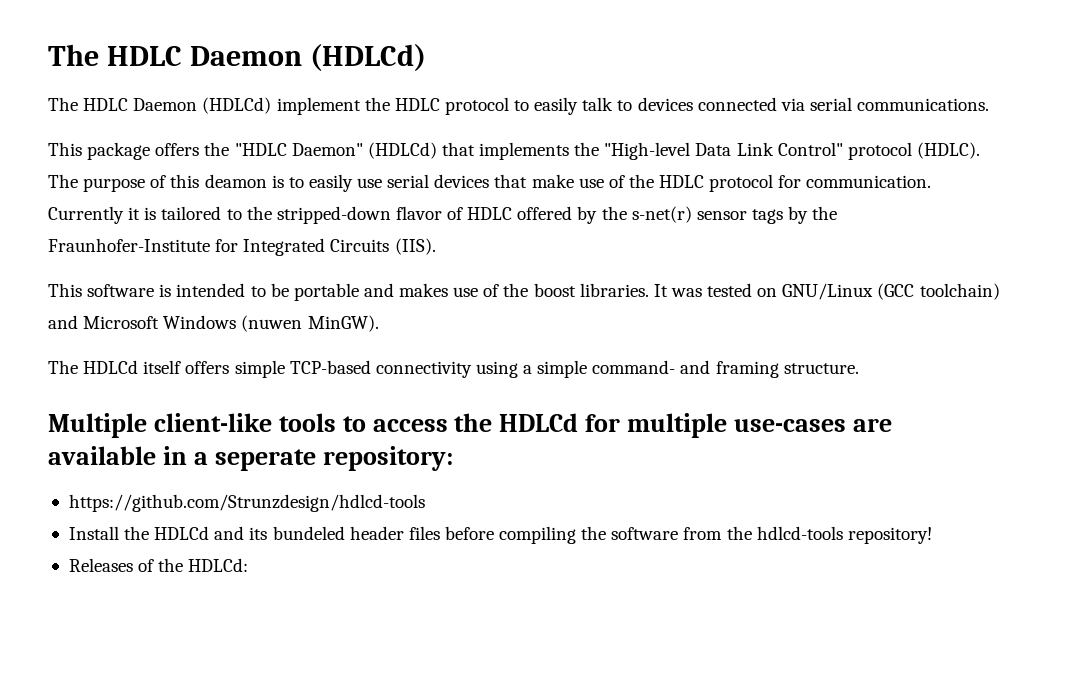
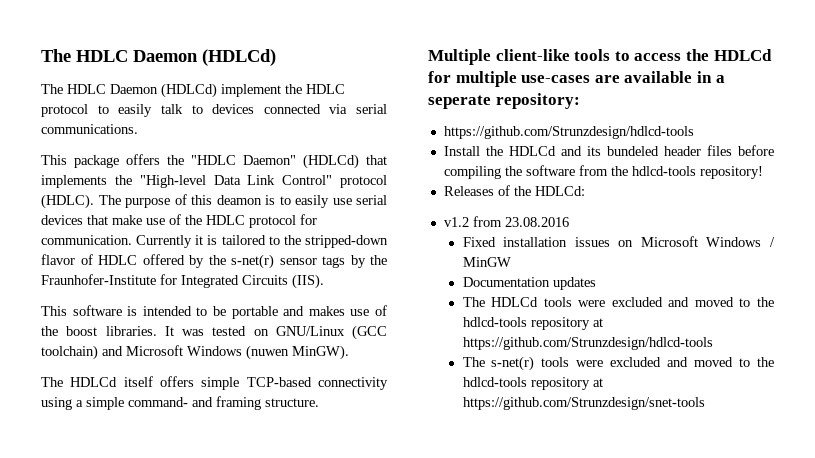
(249, 565) none -> [443,216,569,227] [462,236,775,247] [462,257,511,267] [462,277,596,290] [462,297,774,307] [462,317,603,330] [462,337,713,350] [462,356,774,371] [462,377,603,390] [462,397,705,410] // v1.2 from 23.08.2016 // Fixed installation issues on Microsoft Windows / MinGW // Documentation updates // The HDLCd tools were excluded and moved to the hdlcd-tools repository at https://github.com/Strunzdesign/hdlcd-tools // The s-net(r) tools were excluded and moved to the hdlcd-tools repository at https://github.com/Strunzdesign/snet-tools

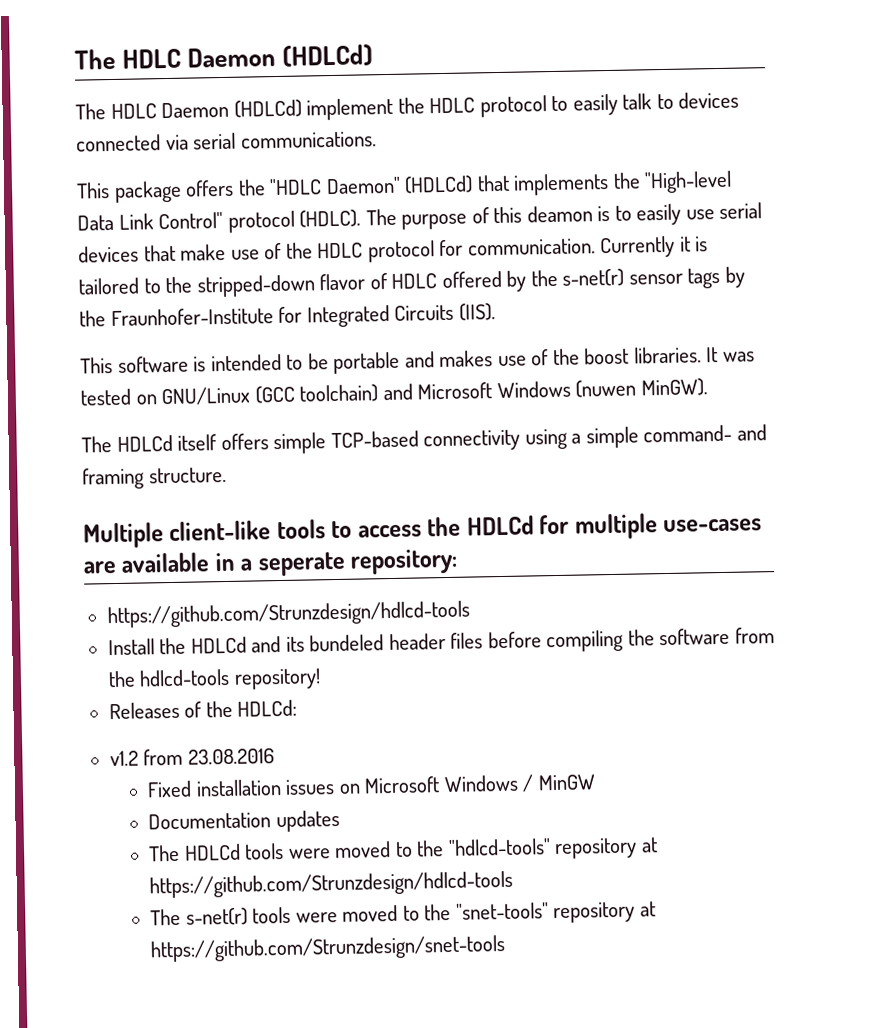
[611,297,774,307] [462,317,527,327] excluded and moved to the hdlcd-tools -> [334,838,551,859] moved to the "hdlcd-tools"
[610,357,774,367] [462,377,527,387] excluded and moved to the hdlcd-tools -> [342,902,549,922] moved to the "snet-tools"

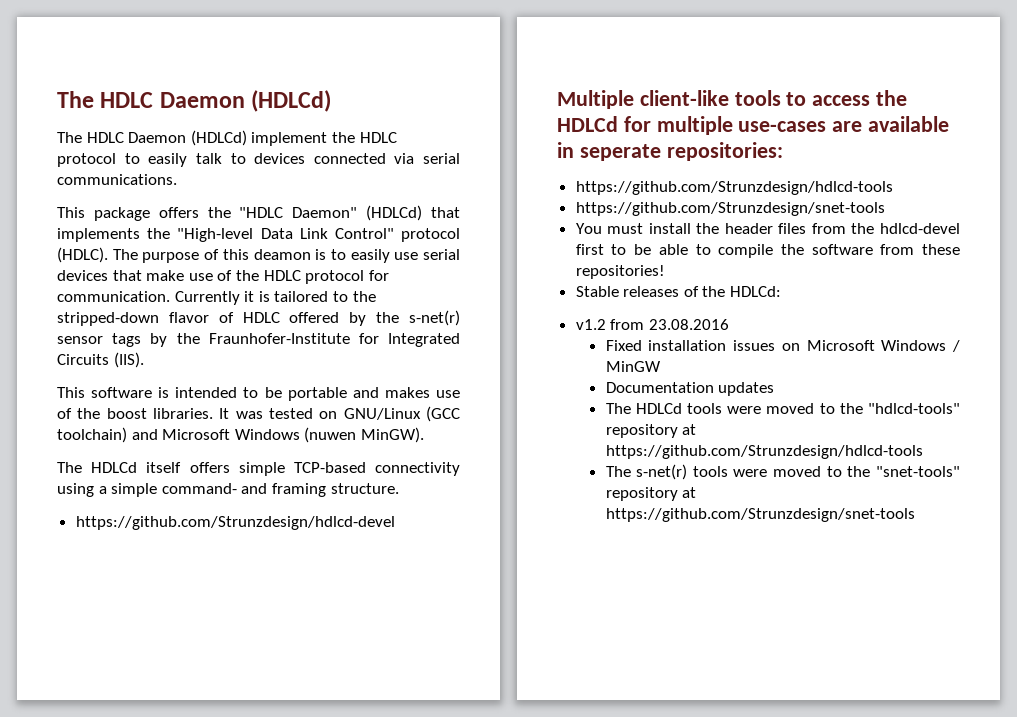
(227, 475) none -> [75,516,395,530] // https://github.com/Strunzdesign/hdlcd-devel
[240,548,459,577] [106,600,471,629] [107,627,775,656] [107,668,321,690] [108,701,180,720] a seperate repository: // https://github.com/Strunzdesign/hdlcd-tools // Install the HDLCd and its bundeled header files before compiling the software from the hdlcd-tools repository! // Releases -> [579,142,783,161] [575,181,893,195] [575,202,885,216] [575,223,960,234] [575,244,960,258] [575,265,665,279] [575,286,680,297] seperate repositories: // https://github.com/Strunzdesign/hdlcd-tools // https://github.com/Strunzdesign/snet-tools // You must install the header files from the hdlcd-devel first to be able to compile the software from these repositories! // Stable releases

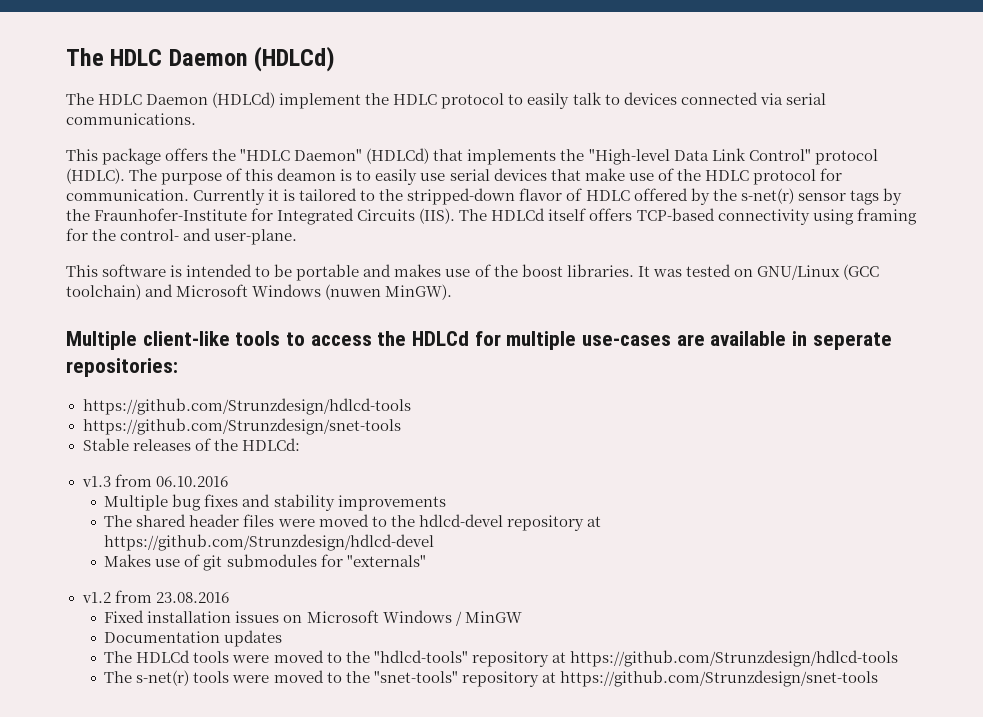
(144, 360) none -> [459,208,917,225] [66,228,298,245] The HDLCd itself offers TCP-based connectivity using framing for the control- and user-plane.
[57,462,460,476] [57,483,399,497] [75,516,395,530] // The HDLCd itself offers simple TCP-based connectivity using a simple command- and framing structure. // https://github.com/Strunzdesign/hdlcd-devel -> (453, 292) none
[575,223,960,234] [575,244,960,258] [575,265,665,279] // You must install the header files from the hdlcd-devel first to be able to compile the software from these repositories! -> (401, 426) none
(782, 291) none -> [81,474,228,487] [104,494,446,511] [104,514,601,531] [104,534,435,551] [104,554,426,571] // v1.3 from 06.10.2016 // Multiple bug fixes and stability improvements // The shared header files were moved to the hdlcd-devel repository at https://github.com/Strunzdesign/hdlcd-devel // Makes use of git submodules for "externals"

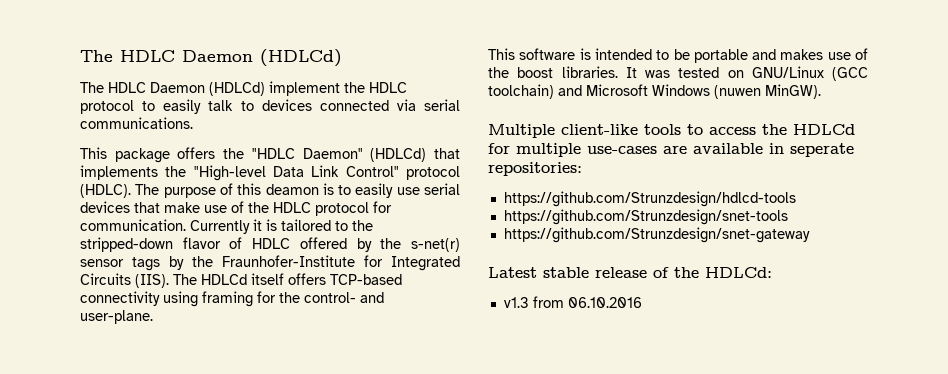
[82,438,191,451] Stable releases -> [503,227,810,243] [488,267,647,278] https://github.com/Strunzdesign/snet-gateway // Latest stable release
[104,494,446,511] [104,514,601,531] [104,534,435,551] [104,554,426,571] [81,590,229,603] [104,610,522,626] [104,630,283,647] [104,650,898,667] [104,670,878,687] // Multiple bug fixes and stability improvements // The shared header files were moved to the hdlcd-devel repository at https://github.com/Strunzdesign/hdlcd-devel // Makes use of git submodules for "externals" // v1.2 from 23.08.2016 // Fixed installation issues on Microsoft Windows / MinGW // Documentation updates // The HDLCd tools were moved to the "hdlcd-tools" repository at https://github.com/Strunzdesign/hdlcd-tools // The s-net(r) tools were moved to the "snet-tools" repository at https://github.com/Strunzdesign/snet-tools -> (642, 302) none

